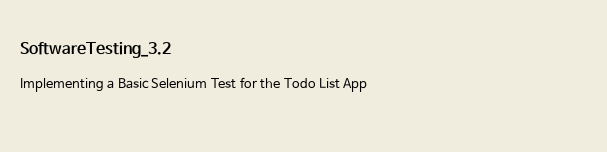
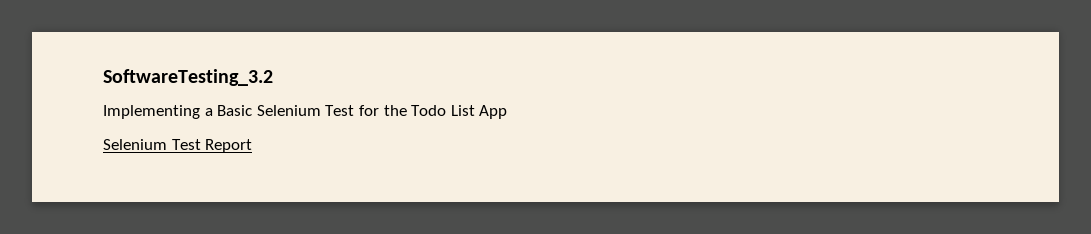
(368, 85) none -> [103,139,253,153] // Selenium Test Report

